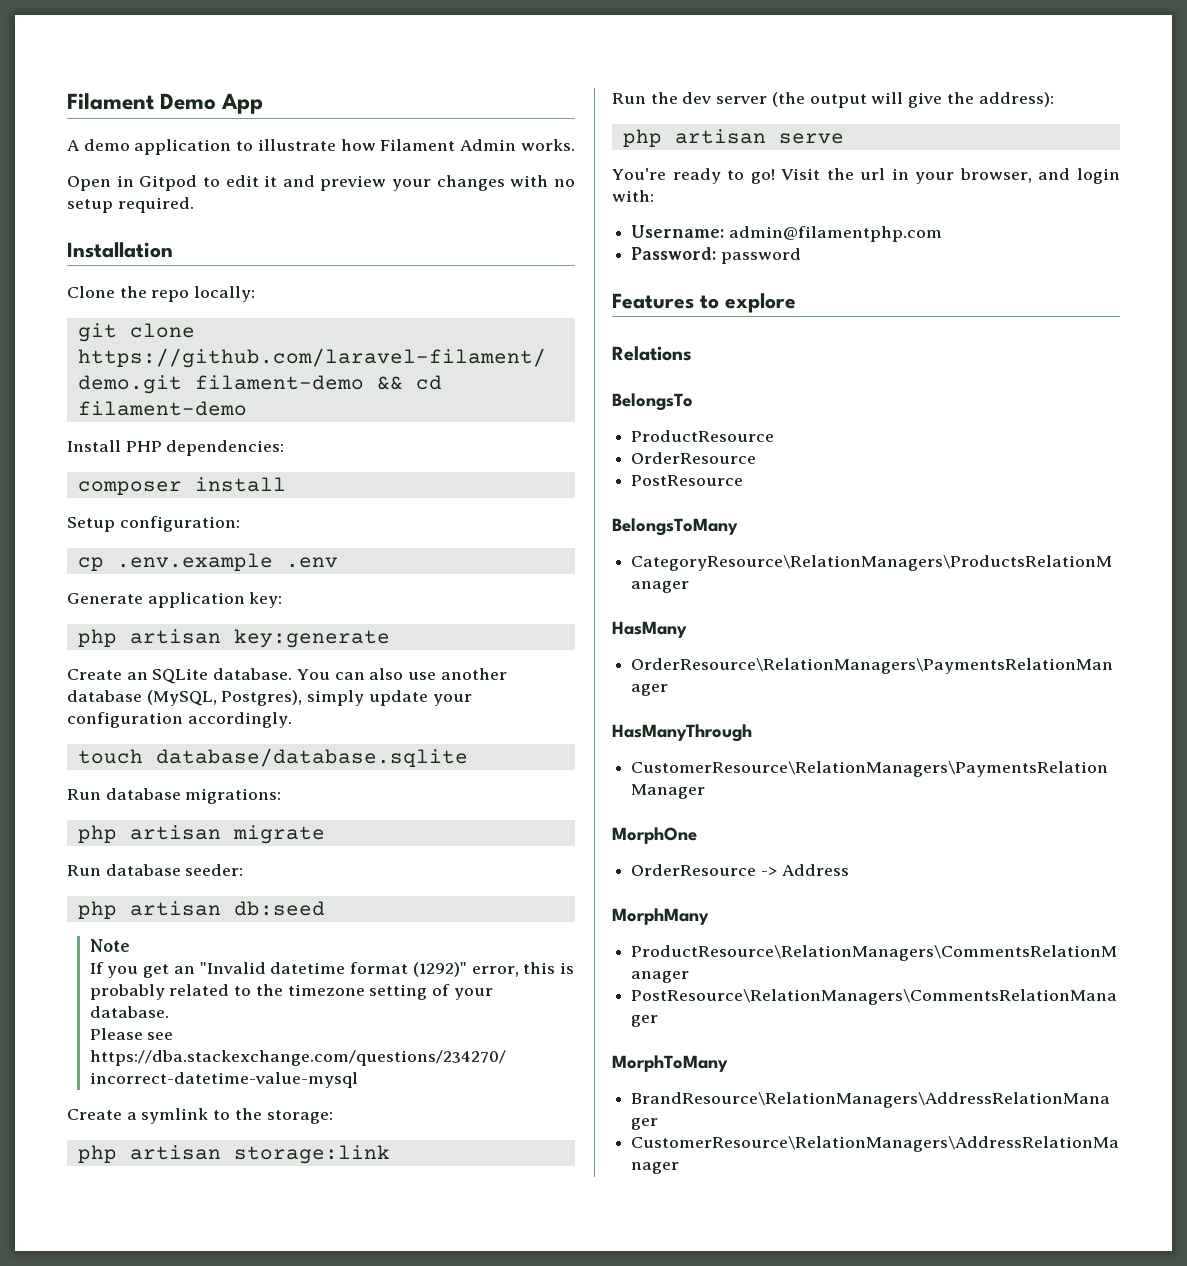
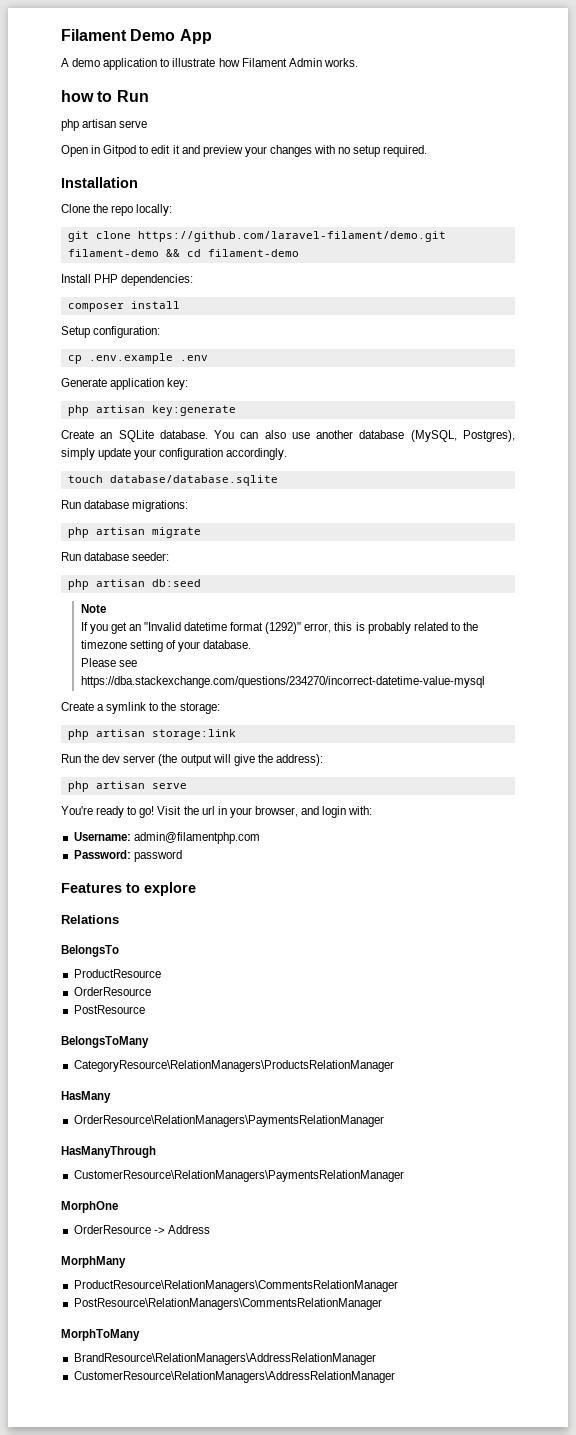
(575, 145) none -> [61,90,149,102] [61,119,148,131] // how to Run // php artisan serve

